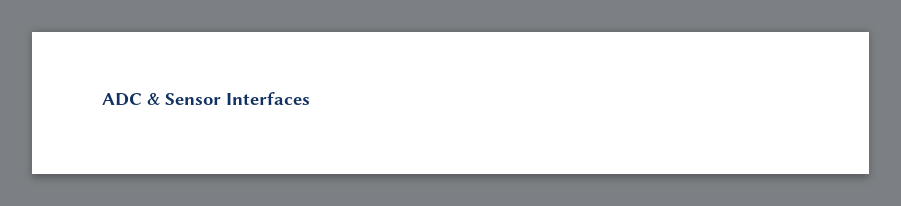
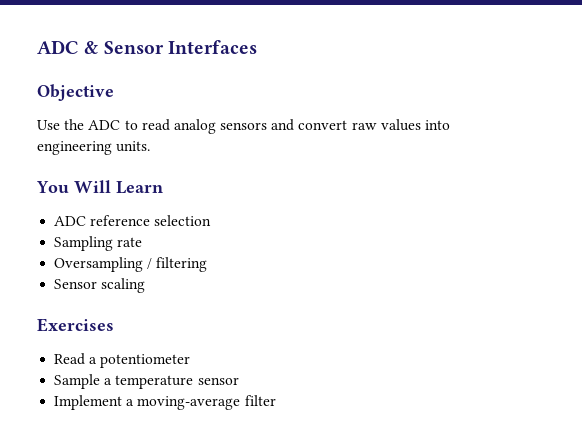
(310, 98) none -> [37,84,114,101] [37,119,451,134] [37,141,151,155] [36,180,163,194] [54,215,212,226] [54,236,143,251] [54,257,208,272] [54,278,146,293] [37,318,114,332] [54,353,191,368] [54,374,239,389] [54,395,276,410] // Objective // Use the ADC to read analog sensors and convert raw values into engineering units. // You Will Learn // ADC reference selection // Sampling rate // Oversampling / filtering // Sensor scaling // Exercises // Read a potentiometer // Sample a temperature sensor // Implement a moving-average filter

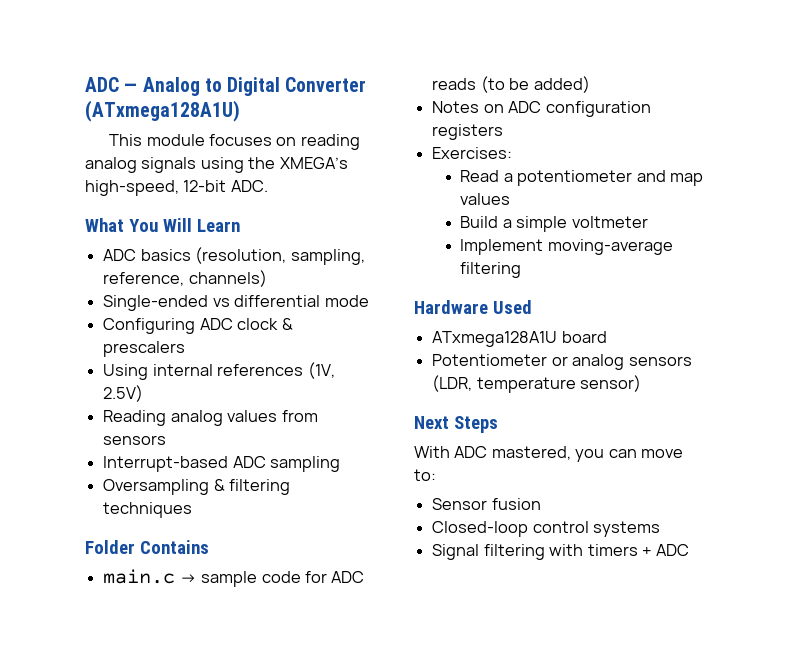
[37,40,257,54] [37,84,114,101] [37,119,451,134] [37,141,151,155] [36,180,163,194] [54,215,212,226] [54,236,143,251] ADC & Sensor Interfaces // Objective // Use the ADC to read analog sensors and convert raw values into engineering units. // You Will Learn // ADC reference selection // Sampling rate -> [85,77,367,96] [85,100,240,122] [109,134,360,150] [85,157,348,173] [85,180,268,196] [85,218,240,232] [103,247,365,265] [103,270,267,287] [103,295,369,311] [103,318,293,334] [103,341,186,357] [103,362,335,380] [103,385,144,402] [103,410,318,426] [103,435,167,445] [103,456,341,472] ADC — Analog to Digital Converter (ATxmega128A1U) // This module focuses on reading analog signals using the XMEGA’s high-speed, 12-bit ADC. // What You Will Learn // ADC basics (resolution, sampling, reference, channels) // Single-ended vs differential mode // Configuring ADC clock & prescalers // Using internal references (1V, 2.5V) // Reading analog values from sensors // Interrupt-based ADC sampling
[147,257,208,272] [54,278,146,293] [37,318,114,332] [54,353,191,368] [54,374,239,389] [54,395,276,410] / filtering // Sensor scaling // Exercises // Read a potentiometer // Sample a temperature sensor // Implement a moving-average filter -> [213,479,291,495] [103,502,193,518] [85,540,209,554] [103,569,365,587] [432,76,590,93] [432,101,651,117] [432,124,504,140] [432,147,513,159] [460,170,704,186] [460,193,511,205] [460,216,648,232] [460,239,673,255] [460,262,522,278] [414,300,532,314] [432,331,607,347] [432,354,692,370] [432,375,642,393] [414,416,498,433] [414,446,684,462] [414,469,436,481] [432,498,541,510] [432,521,661,537] [432,544,690,560] & filtering techniques // Folder Contains // main.c → sample code for ADC reads (to be added) // Notes on ADC configuration registers // Exercises: // Read a potentiometer and map values // Build a simple voltmeter // Implement moving-average filtering // Hardware Used // ATxmega128A1U board // Potentiometer or analog sensors (LDR, temperature sensor) // Next Steps // With ADC mastered, you can move to: // Sensor fusion // Closed-loop control systems // Signal filtering with timers + ADC

